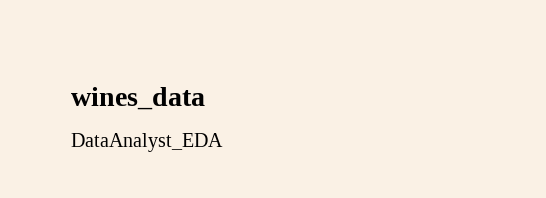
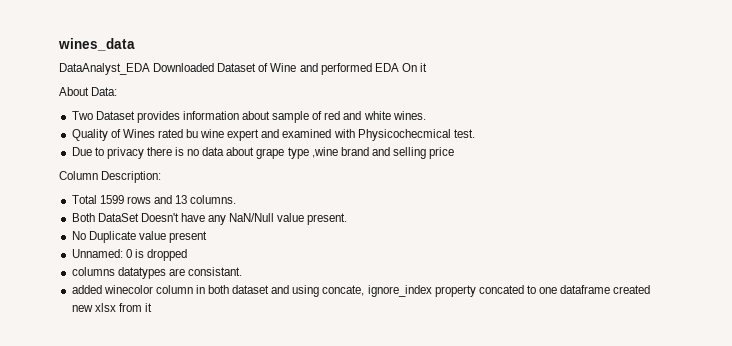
(223, 142) none -> [153,63,427,75] [59,87,118,96] [71,111,426,123] [71,129,475,141] [71,147,455,159] [59,171,162,183] [71,195,237,204] [71,213,348,225] [71,231,207,243] [71,249,187,261] [71,267,242,279] [71,285,651,297] [71,303,152,312] Downloaded Dataset of Wine and performed EDA On it // About Data: // Two Dataset provides information about sample of red and white wines. // Quality of Wines rated bu wine expert and examined with Physicochecmical test. // Due to privacy there is no data about grape type ,wine brand and selling price // Column Description: // Total 1599 rows and 13 columns. // Both DataSet Doesn't have any NaN/Null value present. // No Duplicate value present // Unnamed: 0 is dropped // columns datatypes are consistant. // added winecolor column in both dataset and using concate, ignore_index property concated to one dataframe created new xlsx from it

